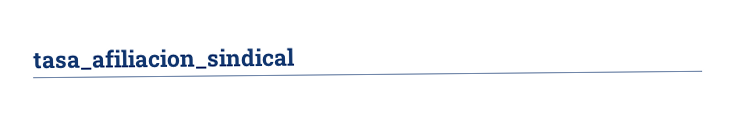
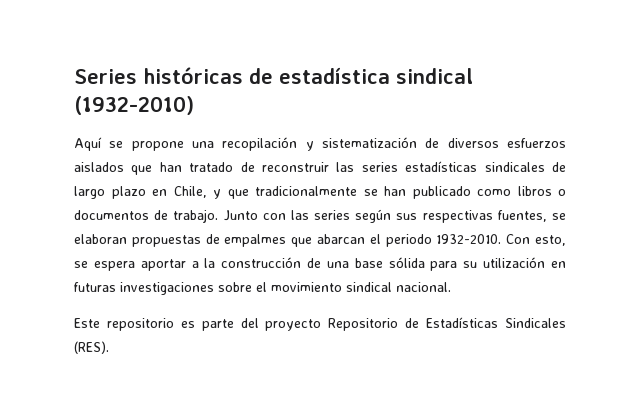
[32,47,295,72] tasa_afiliacion_sindical -> [74,67,473,84] [74,96,194,115] [74,137,566,151] [74,161,566,175] [74,186,566,199] [74,209,566,223] [74,234,566,247] [74,257,567,271] [74,282,451,295] [74,317,566,331] [74,341,109,354] Series históricas de estadística sindical (1932-2010) // Aquí se propone una recopilación y sistematización de diversos esfuerzos aislados que han tratado de reconstruir las series estadísticas sindicales de largo plazo en Chile, y que tradicionalmente se han publicado como libros o documentos de trabajo. Junto con las series según sus respectivas fuentes, se elaboran propuestas de empalmes que abarcan el periodo 1932-2010. Con esto, se espera aportar a la construcción de una base sólida para su utilización en futuras investigaciones sobre el movimiento sindical nacional. // Este repositorio es parte del proyecto Repositorio de Estadísticas Sindicales (RES).

